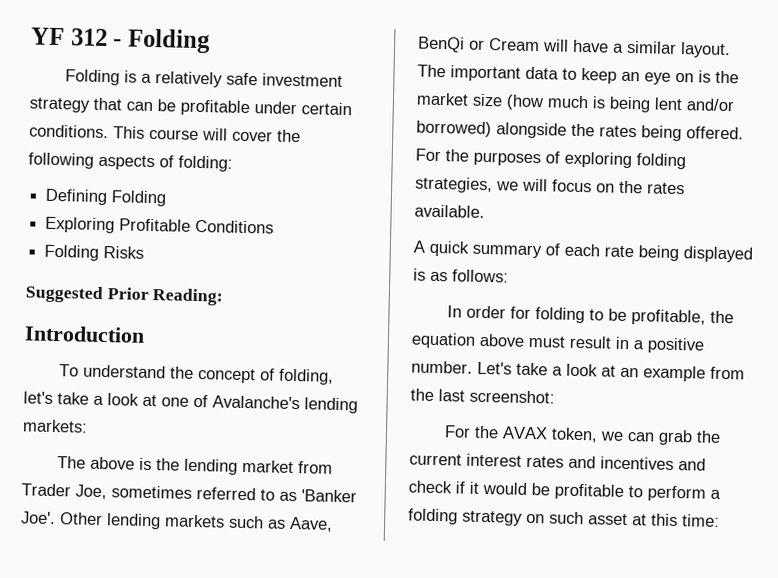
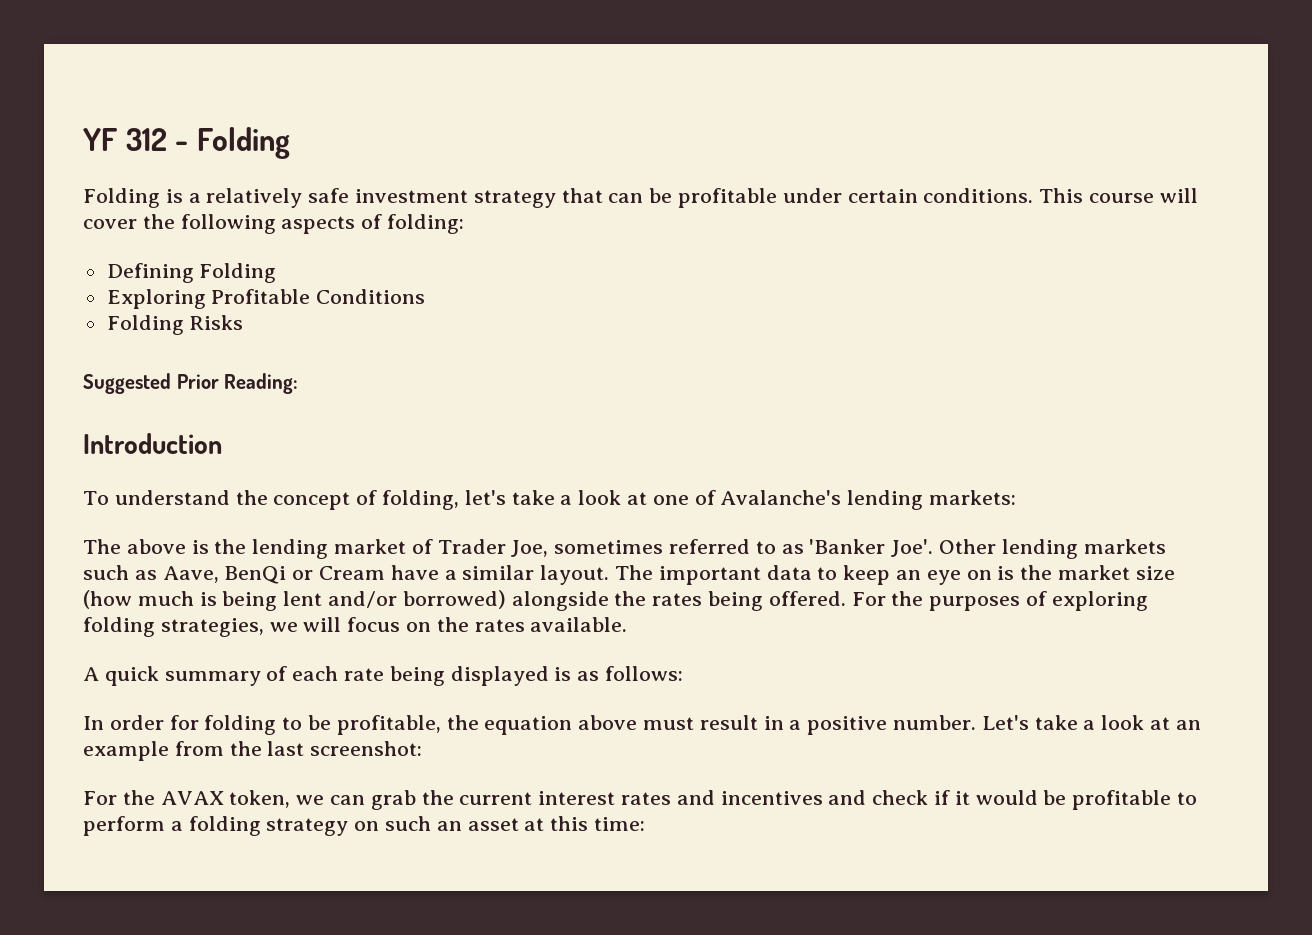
[298,461,334,474] from -> [411,539,433,554] of
[543,39,569,52] will -> (386, 573) none
(584, 518) none -> [436,821,462,831] an

